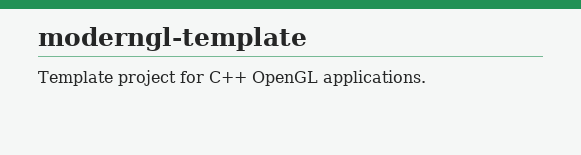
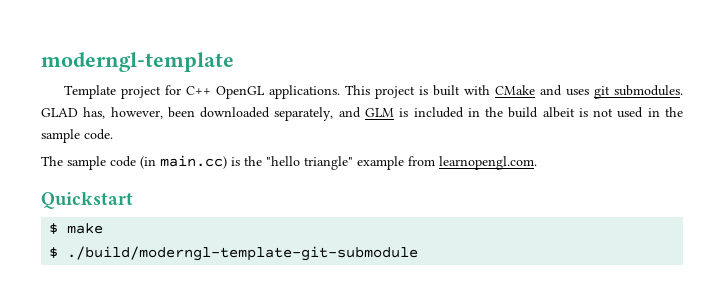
(426, 78) none -> [345,85,683,99] [41,107,684,121] [41,129,113,143] [41,155,537,170] [41,192,133,209] [49,223,104,234] [49,246,419,261] This project is built with CMake and uses git submodules. GLAD has, however, been downloaded separately, and GLM is included in the build albeit is not used in the sample code. // The sample code (in main.cc) is the "hello triangle" example from learnopengl.com. // Quickstart // $ make // $ ./build/moderngl-template-git-submodule

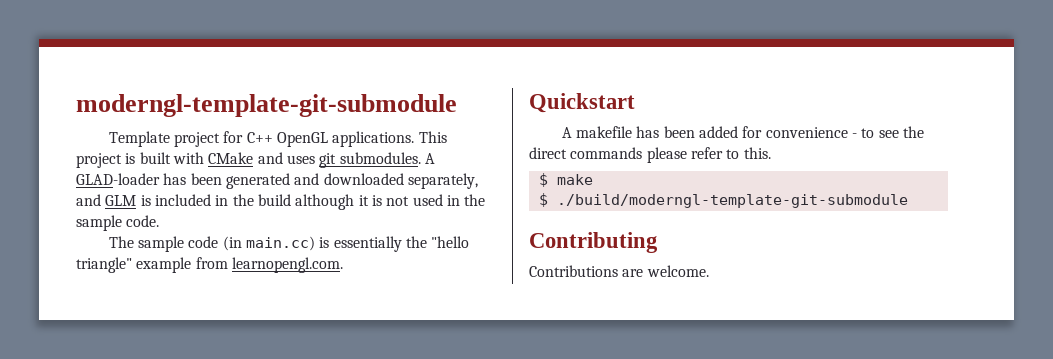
[41,52,234,72] moderngl-template -> [76,94,457,117] moderngl-template-git-submodule
[41,107,195,119] GLAD has, however, been -> [424,153,435,164] [76,173,320,189] A GLAD-loader has been generated and
[542,107,575,118] albeit -> [295,194,369,210] although it
(240, 161) none -> [333,236,402,252] essentially
(133, 200) none -> [561,126,924,138] [529,147,771,163] // A makefile has been added for convenience - to see the direct commands please refer to this.
(419, 253) none -> [529,232,658,253] [529,265,709,277] // Contributing // Contributions are welcome.

